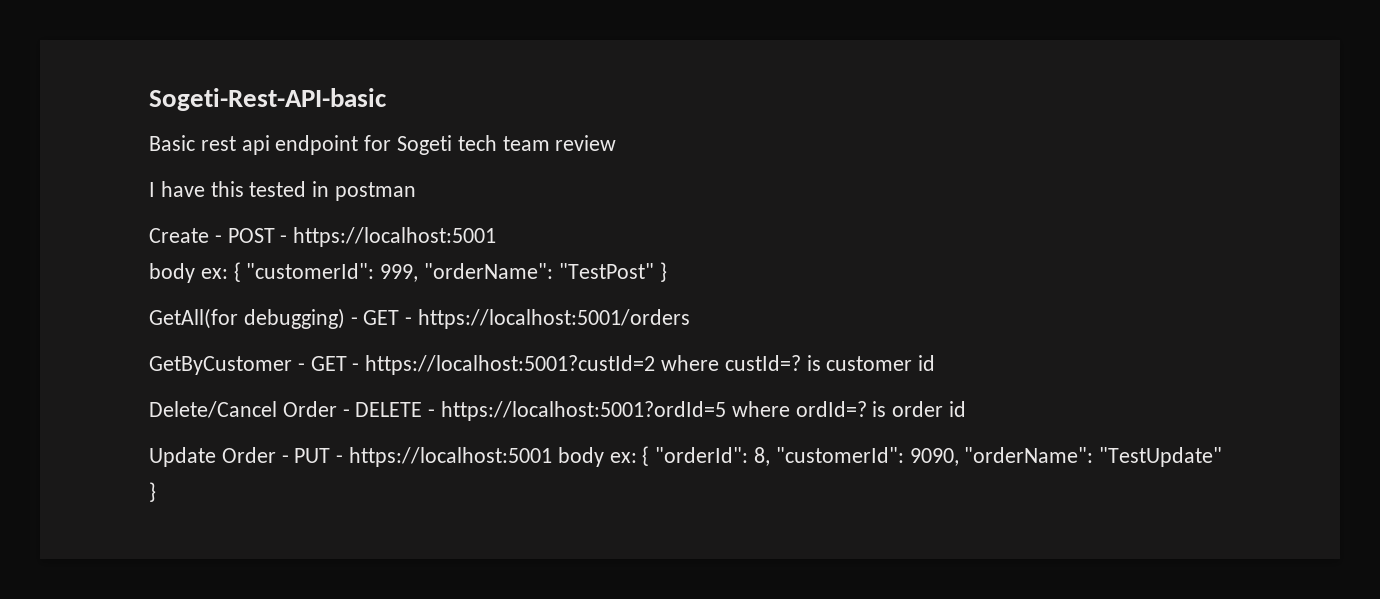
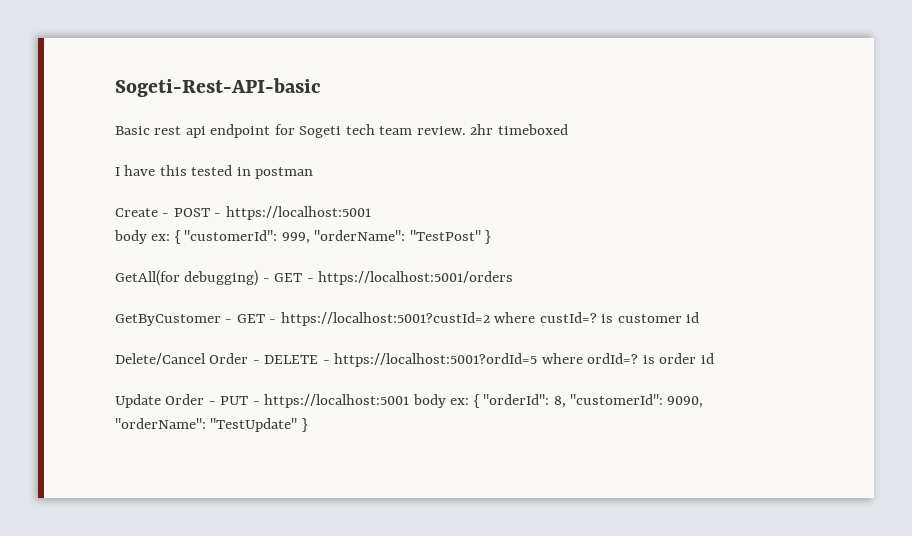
[555,135,617,151] review -> [416,124,568,135] review. 2hr timeboxed

